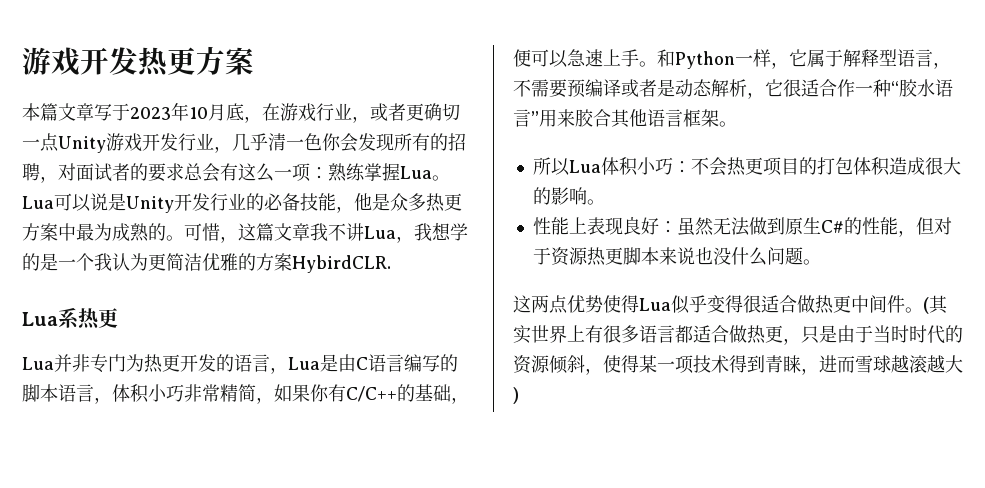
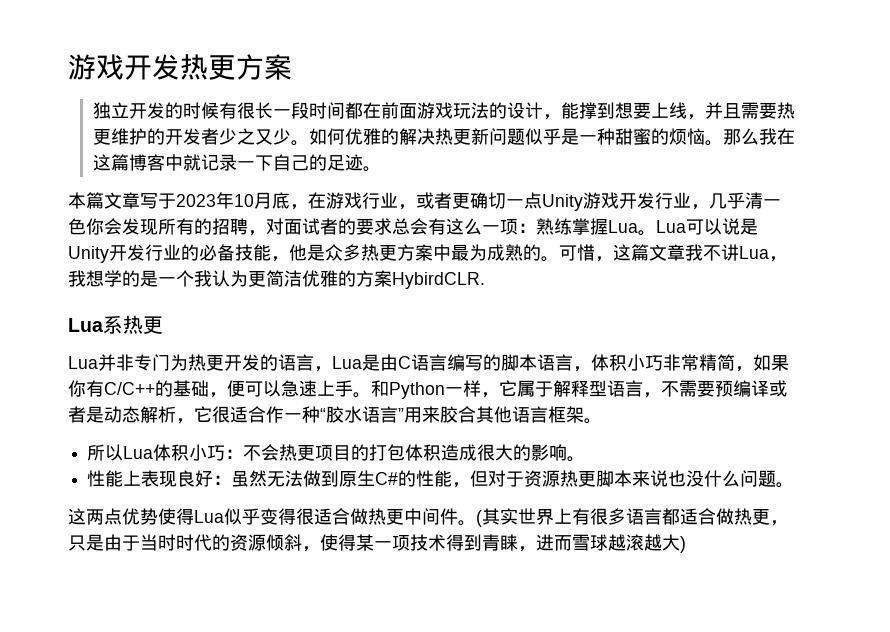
(254, 61) none -> [92,102,795,120] [92,128,795,146] [92,154,381,172] // 独立开发的时候有很长一段时间都在前面游戏玩法的设计，能撑到想要上线，并且需要热更维护的开发者少之又少。如何优雅的解决热更新问题似乎是一种甜蜜的烦恼。那么我在这篇博客中就记录一下自己的足迹。

